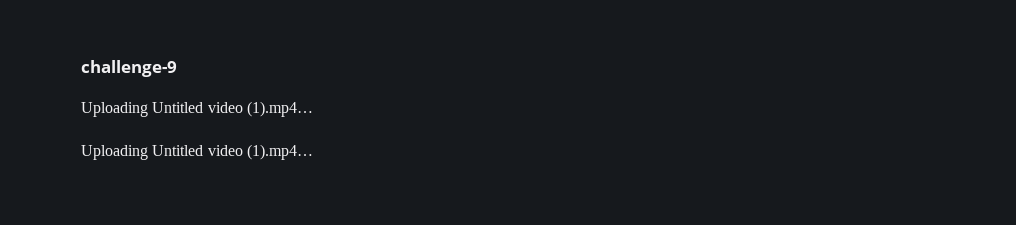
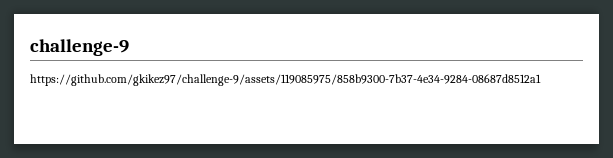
[81,101,313,117] [81,144,313,160] Uploading Untitled video (1).mp4… // Uploading Untitled video (1).mp4… -> [30,74,541,86] https://github.com/gkikez97/challenge-9/assets/119085975/858b9300-7b37-4e34-9284-08687d8512a1

